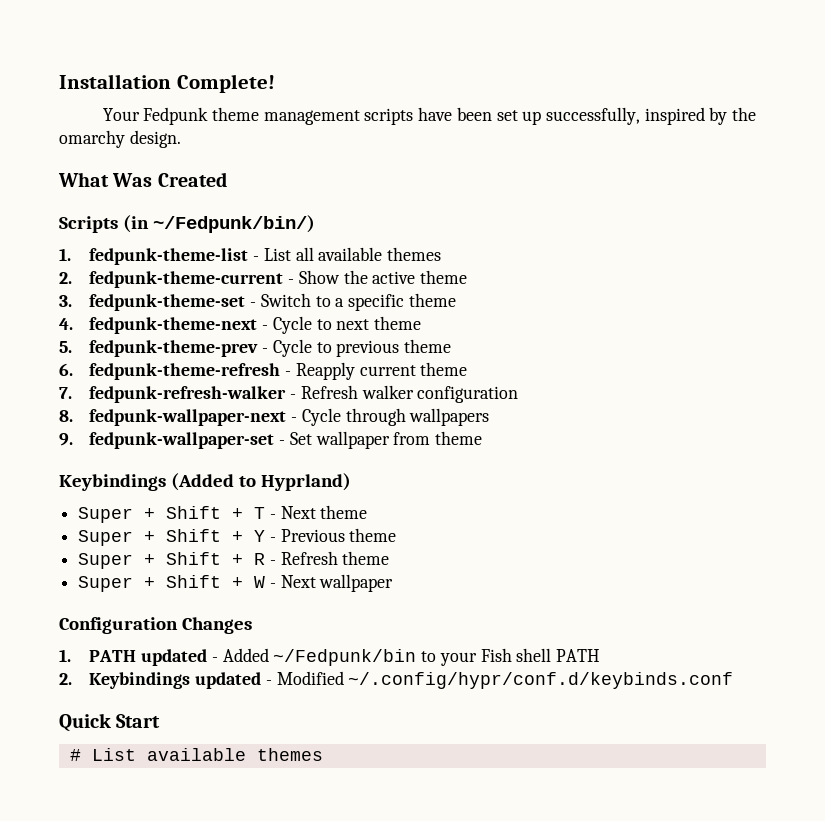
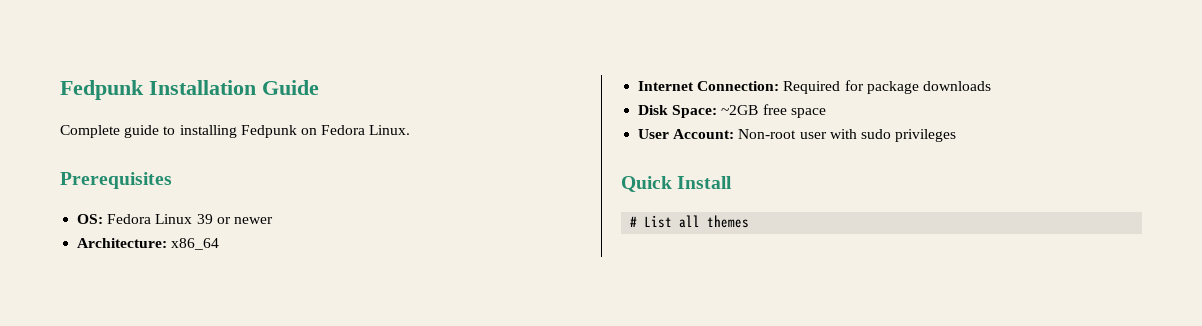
[59,74,275,93] [102,107,757,125] [59,130,181,148] [58,172,227,187] [59,215,315,233] [59,247,442,265] [59,270,468,288] [59,293,456,311] [59,316,422,334] [59,339,452,357] [59,362,468,380] [59,385,519,403] [59,408,490,426] [59,431,483,449] [59,473,351,491] [78,505,368,523] [78,528,397,546] [78,551,390,569] [78,574,394,592] [59,617,252,634] [59,648,601,666] [59,671,734,689] Installation Complete! // Your Fedpunk theme management scripts have been set up successfully, inspired by the omarchy design. // What Was Created // Scripts (in ~/Fedpunk/bin/) // 1. fedpunk-theme-list - List all available themes // 2. fedpunk-theme-current - Show the active theme // 3. fedpunk-theme-set - Switch to a specific theme // 4. fedpunk-theme-next - Cycle to next theme // 5. fedpunk-theme-prev - Cycle to previous theme // 6. fedpunk-theme-refresh - Reapply current theme // 7. fedpunk-refresh-walker - Refresh walker configuration // 8. fedpunk-wallpaper-next - Cycle through wallpapers // 9. fedpunk-wallpaper-set - Set wallpaper from theme // Keybindings (Added to Hyprland) // Super + Shift + T - Next theme // Super + Shift + Y - Previous theme // Super + Shift + R - Refresh theme // Super + Shift + W - Next wallpaper // Configuration Changes // 1. PATH updated - Added ~/Fedpunk/bin to your Fish shell PATH // 2. Keybindings updated - Modified ~/.config/hypr/conf.d/keybinds.conf -> [60,80,319,100] [60,125,411,138] [60,172,172,189] [77,214,273,224] [77,238,220,250] [638,80,991,94] [638,104,826,118] [638,129,957,142] Fedpunk Installation Guide // Complete guide to installing Fedpunk on Fedora Linux. // Prerequisites // OS: Fedora Linux 39 or newer // Architecture: x86_64 // Internet Connection: Required for package downloads // Disk Space: ~2GB free space // User Account: Non-root user with sudo privileges
[116,714,161,728] Start -> [677,176,733,189] Install
[146,748,246,761] available -> [679,215,701,228] all

